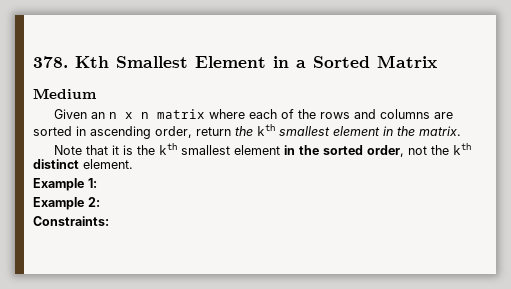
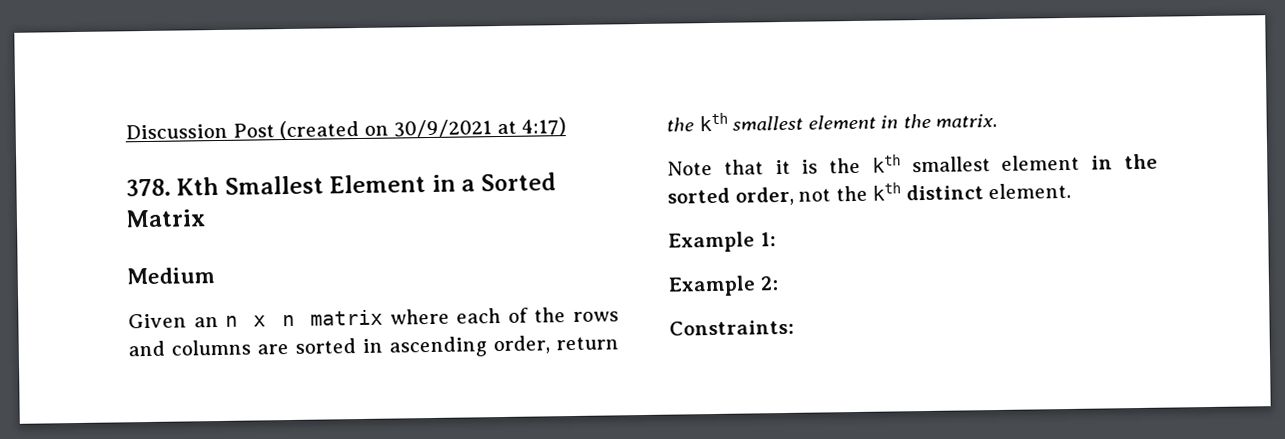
(33, 62) none -> [125,117,567,141] Discussion Post (created on 30/9/2021 at 4:17) //

